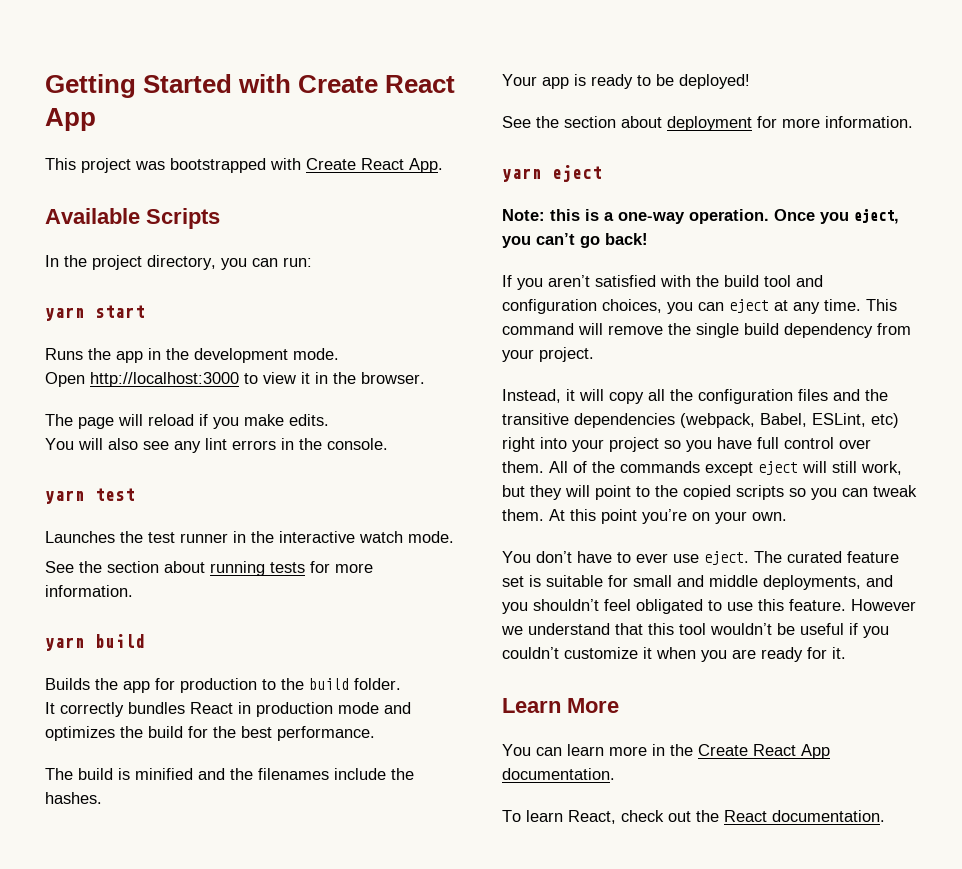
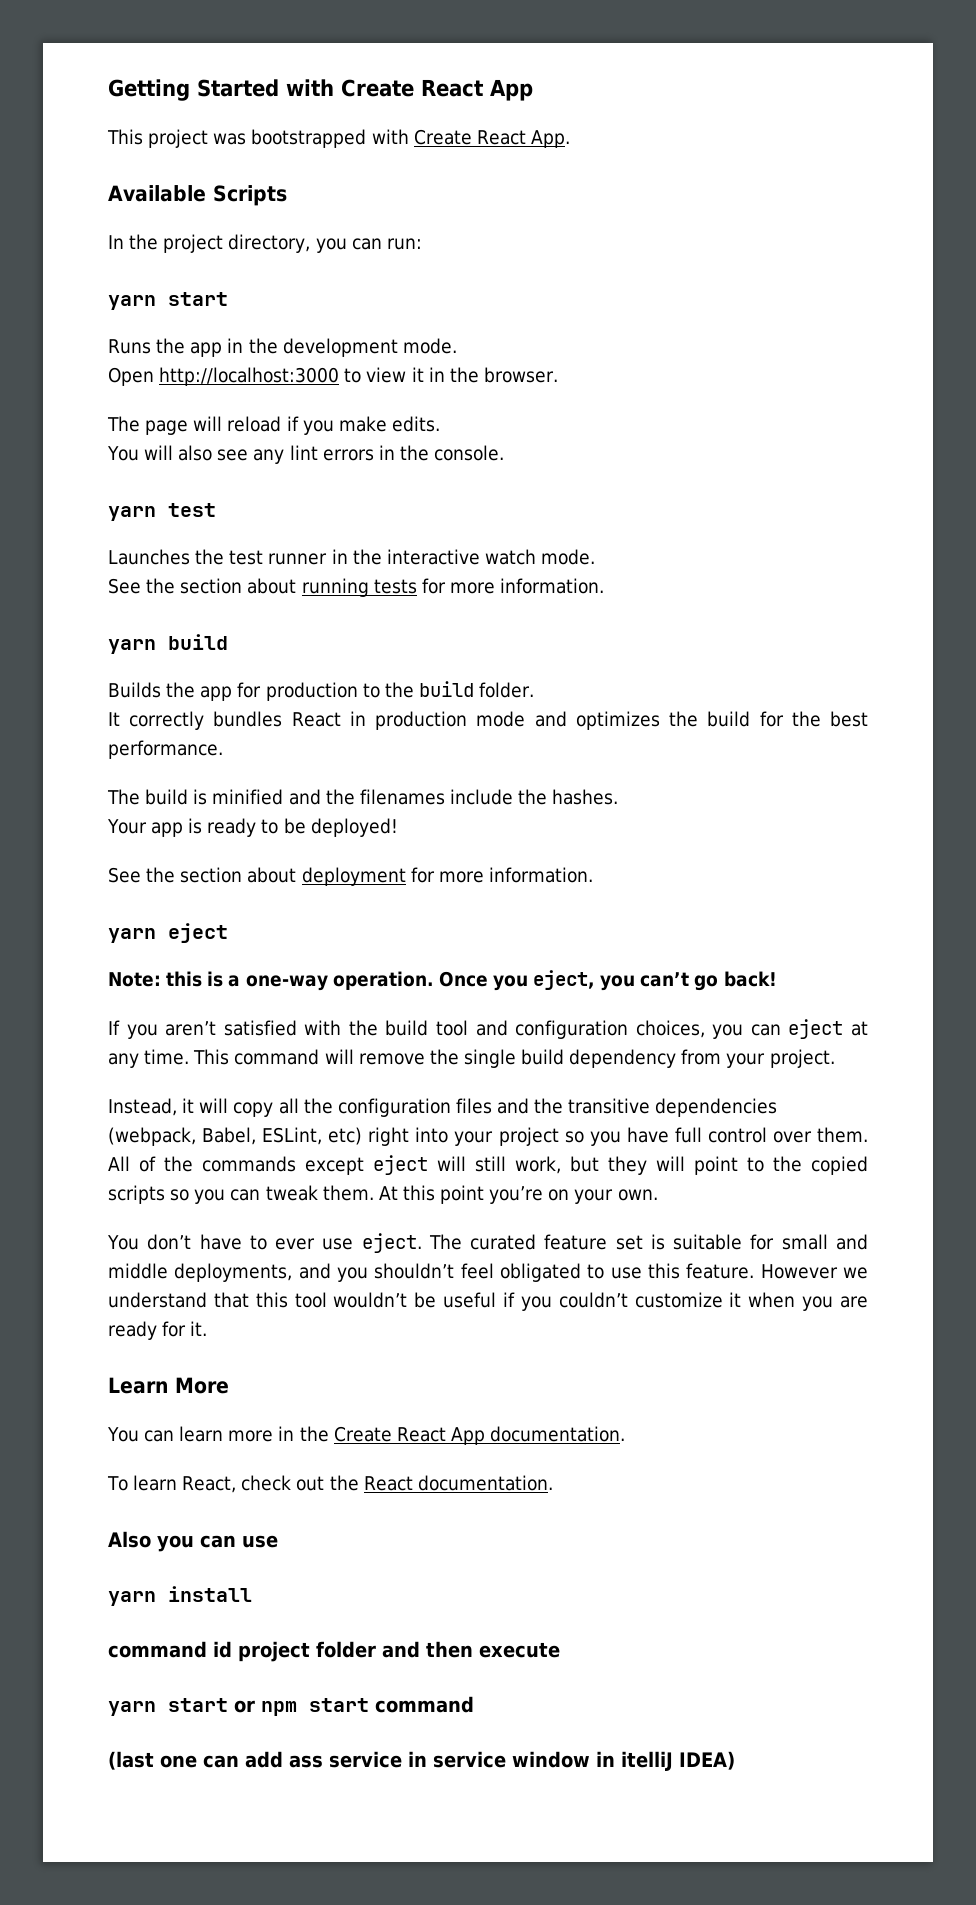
(885, 816) none -> [108,1531,278,1552] [108,1586,252,1606] [108,1641,560,1662] [108,1696,474,1716] [108,1751,735,1771] // Also you can use // yarn install // command id project folder and then execute // yarn start or npm start command // (last one can add ass service in service window in itelliJ IDEA)

